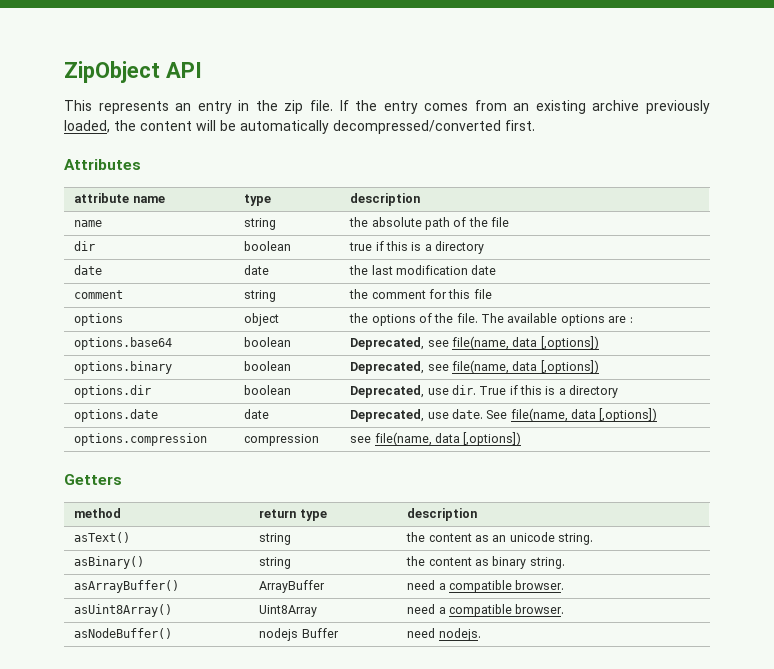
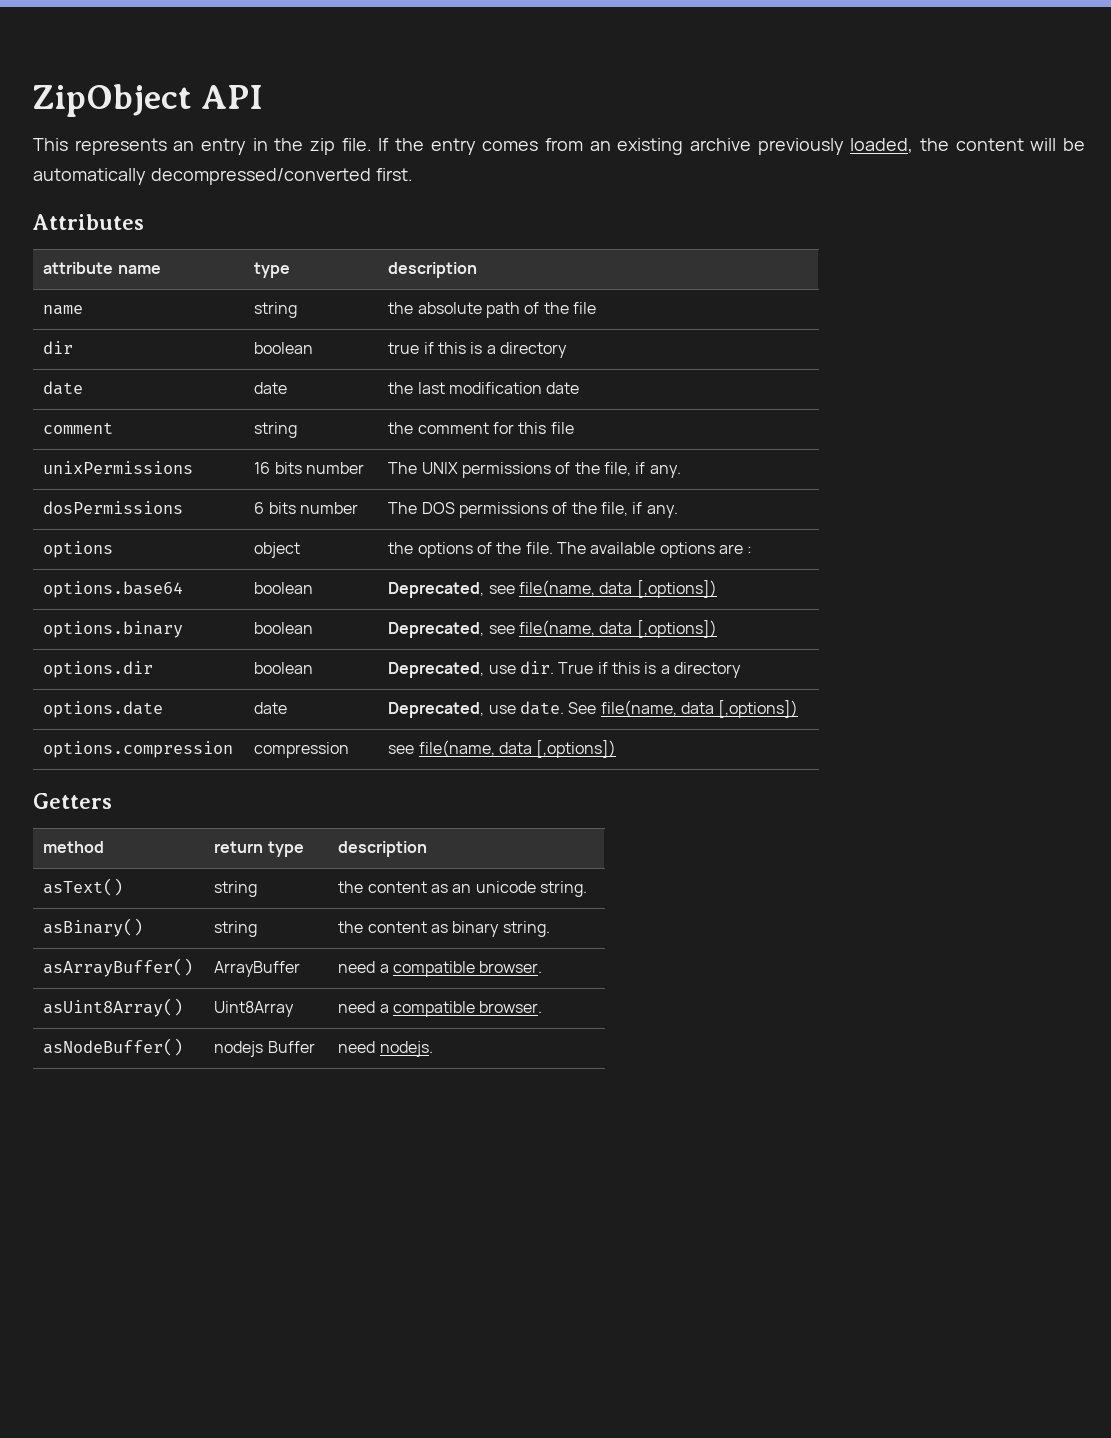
(492, 294) none -> [43,461,194,474] [254,462,365,474] [388,462,681,478] [43,501,184,514] [254,502,359,514] [388,502,678,518] // unixPermissions | 16 bits number | The UNIX permissions of the file, if any. // dosPermissions | 6 bits number | The DOS permissions of the file, if any.

